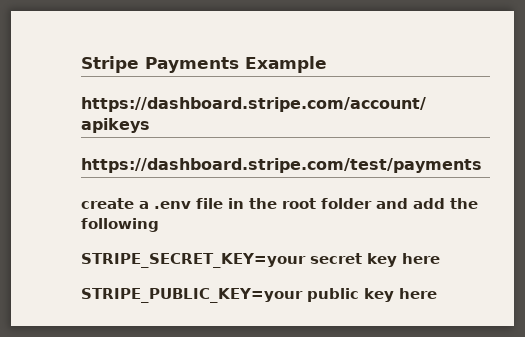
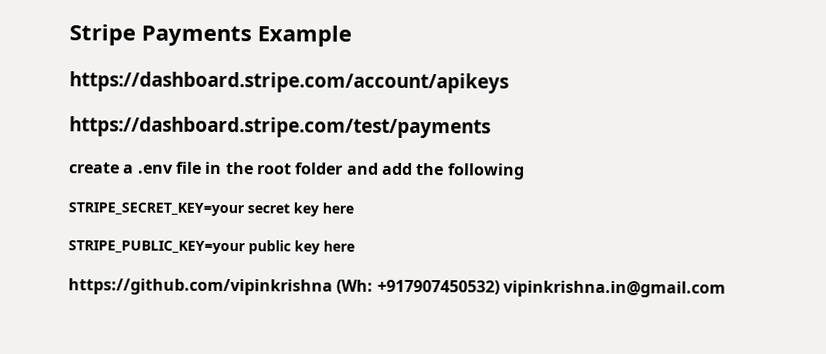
(437, 293) none -> [68,278,726,298] // https://github.com/vipinkrishna (Wh: +917907450532) vipinkrishna.in@gmail.com

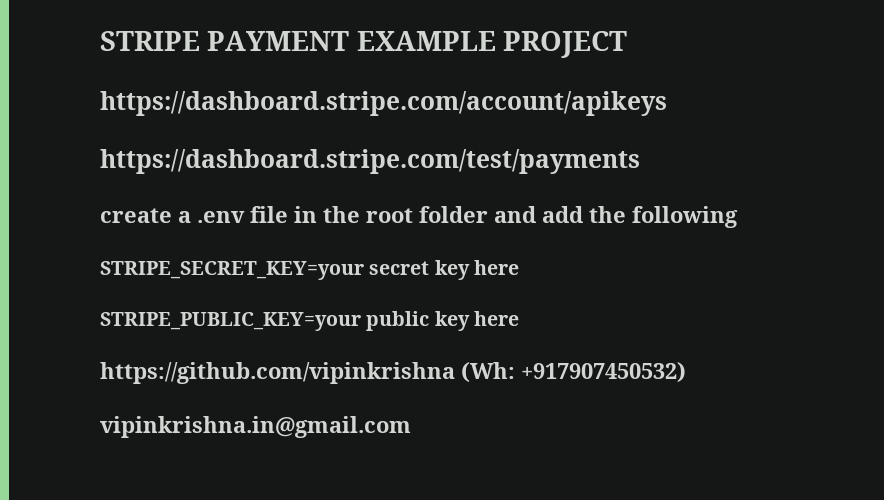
[69,24,352,47] Stripe Payments Example -> [100,31,628,58] STRIPE PAYMENT EXAMPLE PROJECT
(500, 287) none -> (686, 372) //

